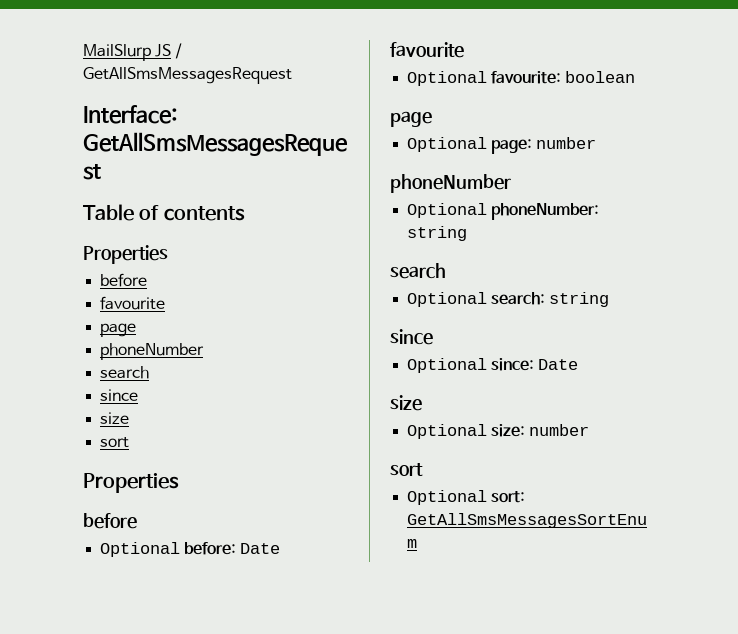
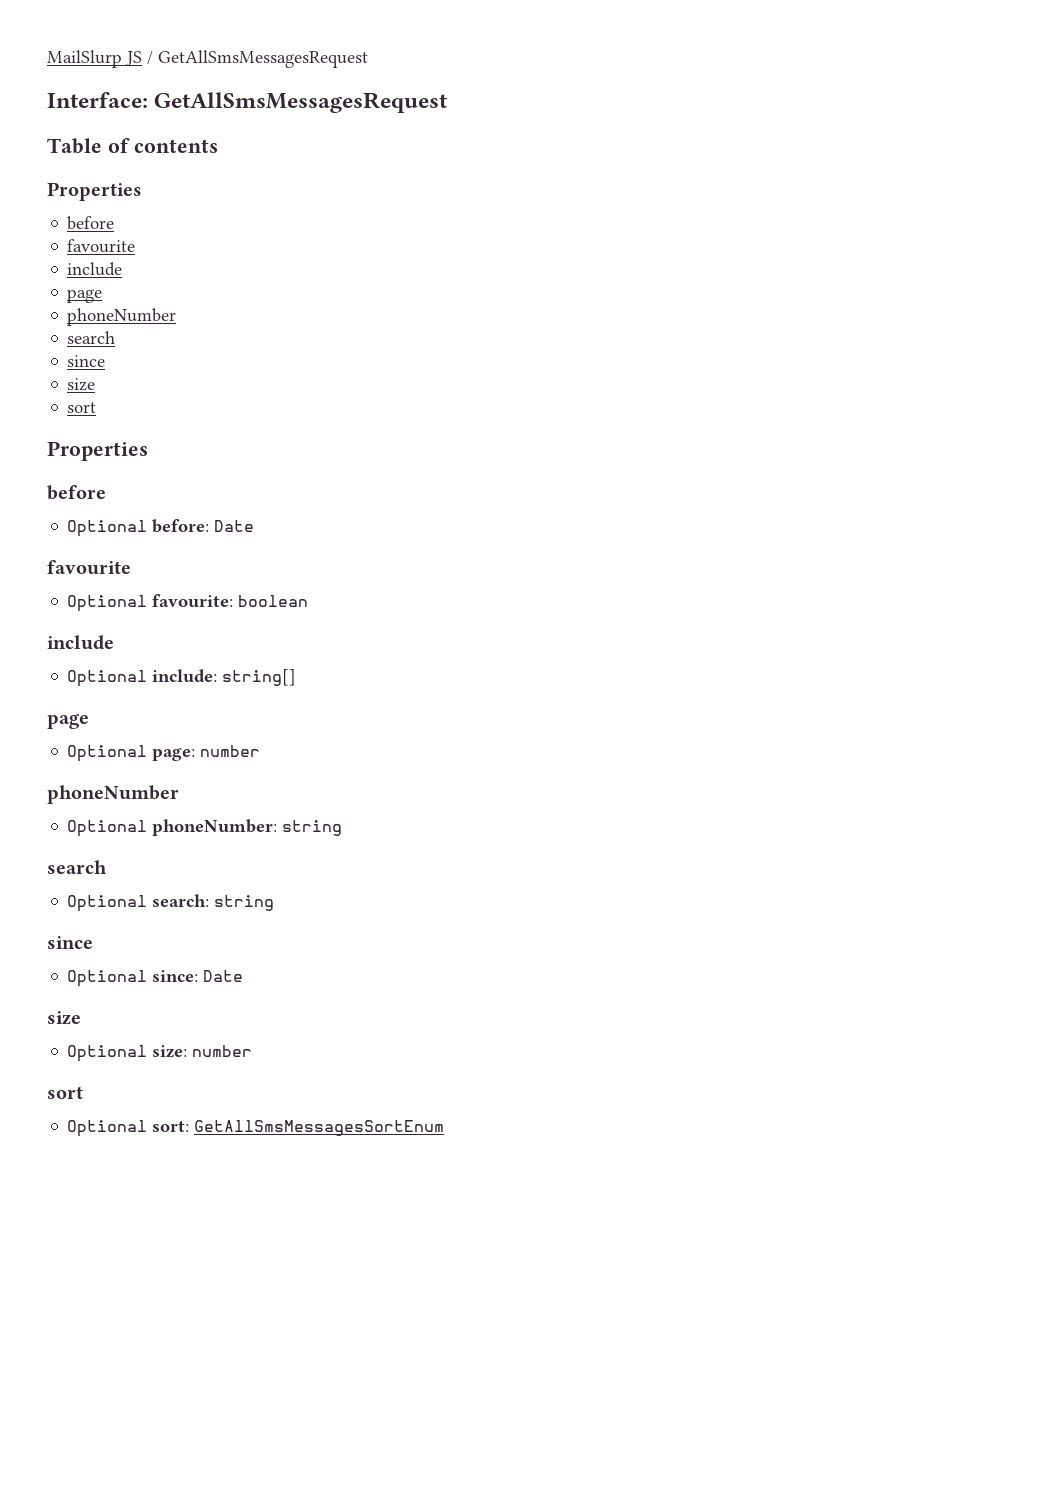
(166, 303) none -> [67,262,123,276] // include
(636, 77) none -> [47,635,114,650] [67,669,297,687] // include // Optional include: string[]

